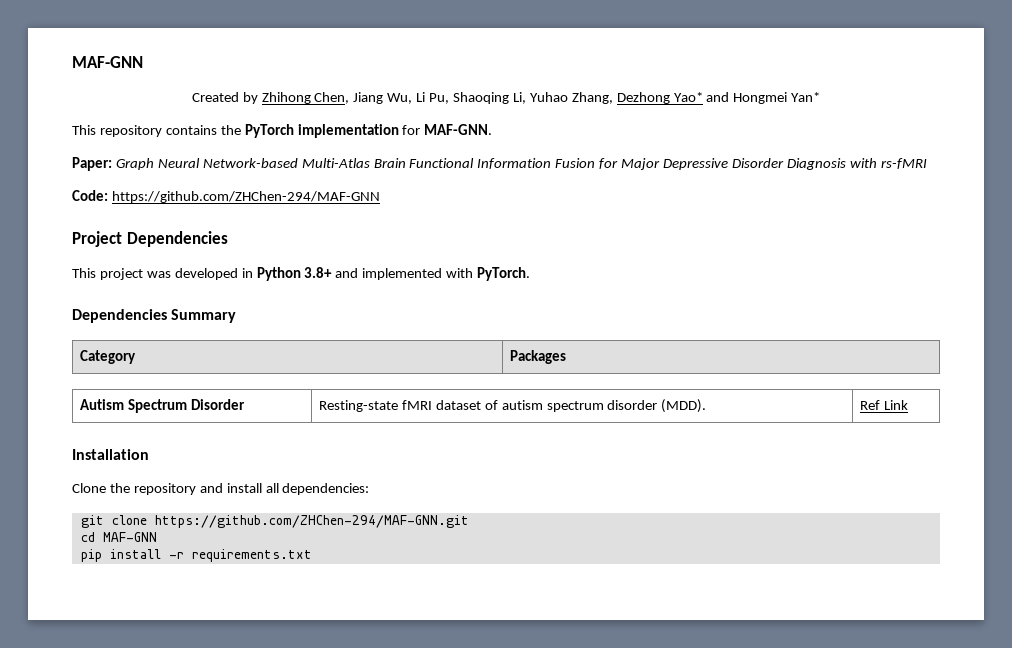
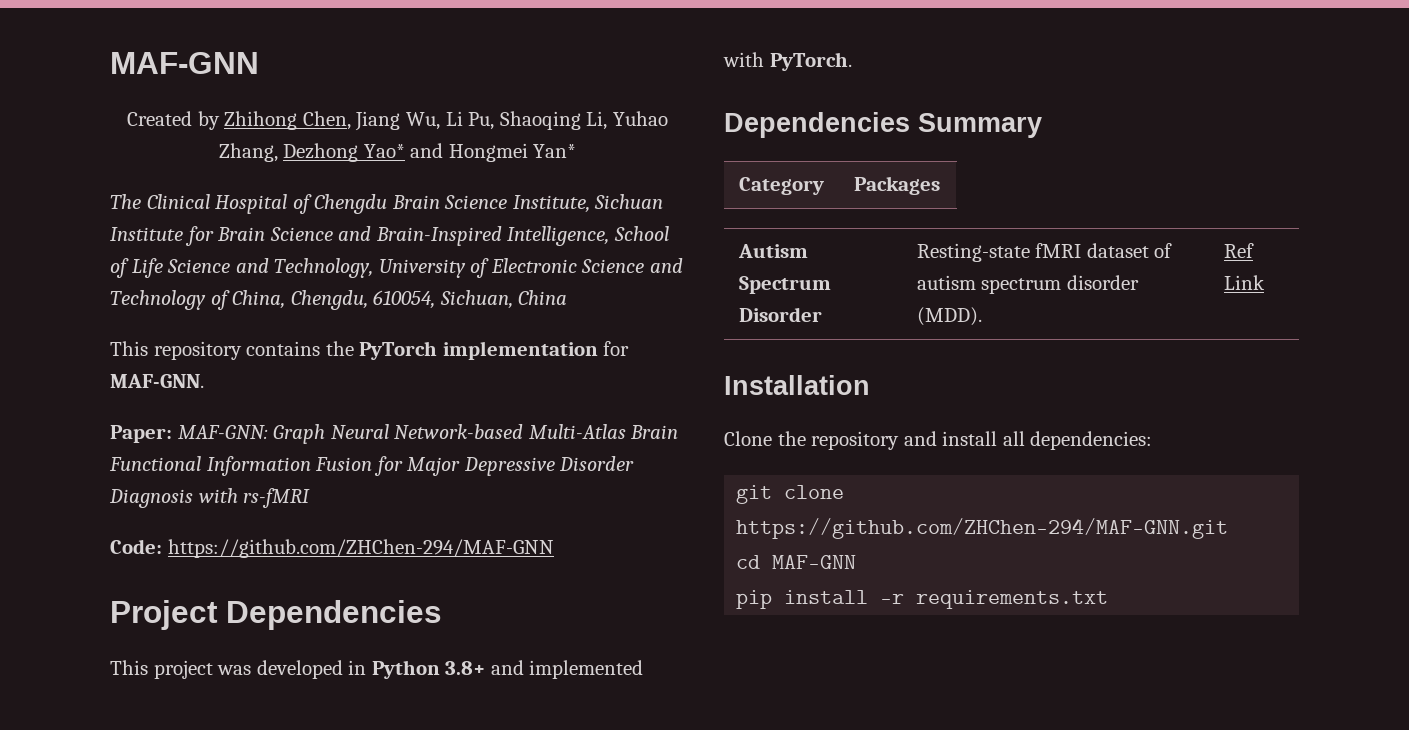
(821, 97) none -> [110,194,664,214] [110,226,669,246] [110,258,683,278] [110,290,568,310] // The Clinical Hospital of Chengdu Brain Science Institute, Sichuan Institute for Brain Science and Brain-Inspired Intelligence, School of Life Science and Technology, University of Electronic Science and Technology of China, Chengdu, 610054, Sichuan, China
(112, 164) none -> [177,425,268,439] MAF-GNN:

